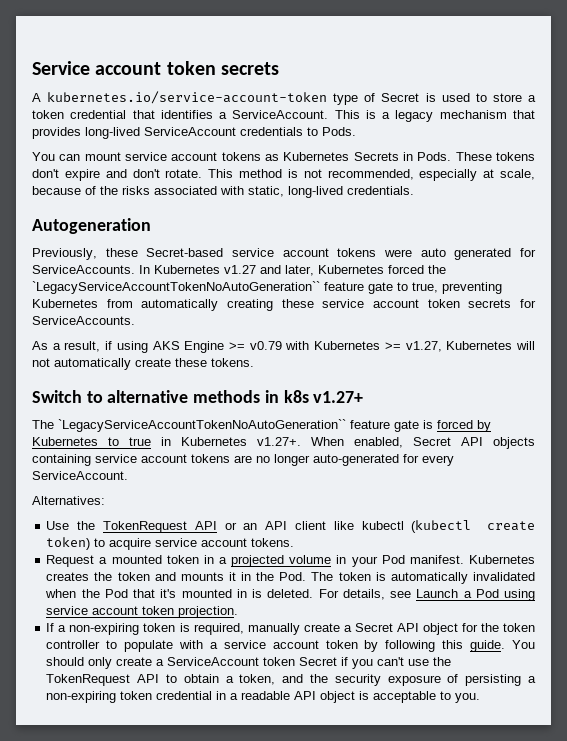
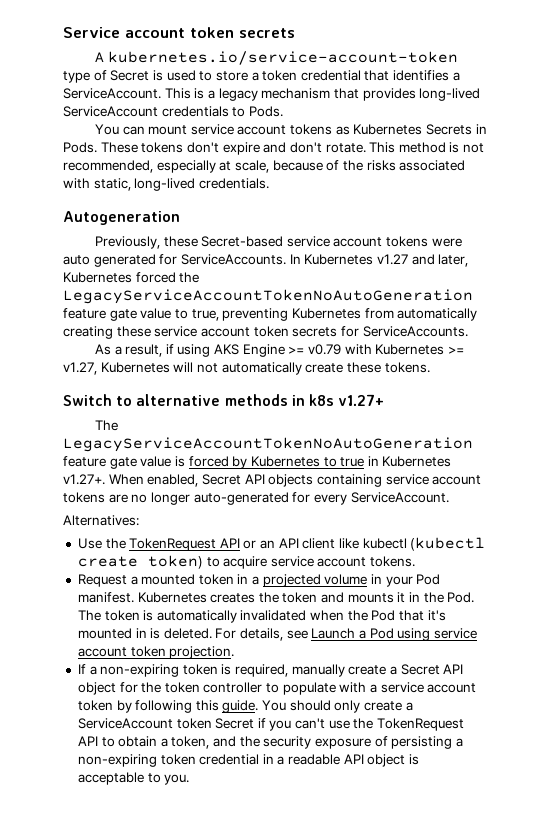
[32,281,393,294] `LegacyServiceAccountTokenNoAutoGeneration`` feature gate -> [63,289,473,304] [63,308,172,321] LegacyServiceAccountTokenNoAutoGeneration feature gate value
[58,419,419,432] `LegacyServiceAccountTokenNoAutoGeneration`` feature gate -> [63,437,473,452] [63,456,172,469] LegacyServiceAccountTokenNoAutoGeneration feature gate value

